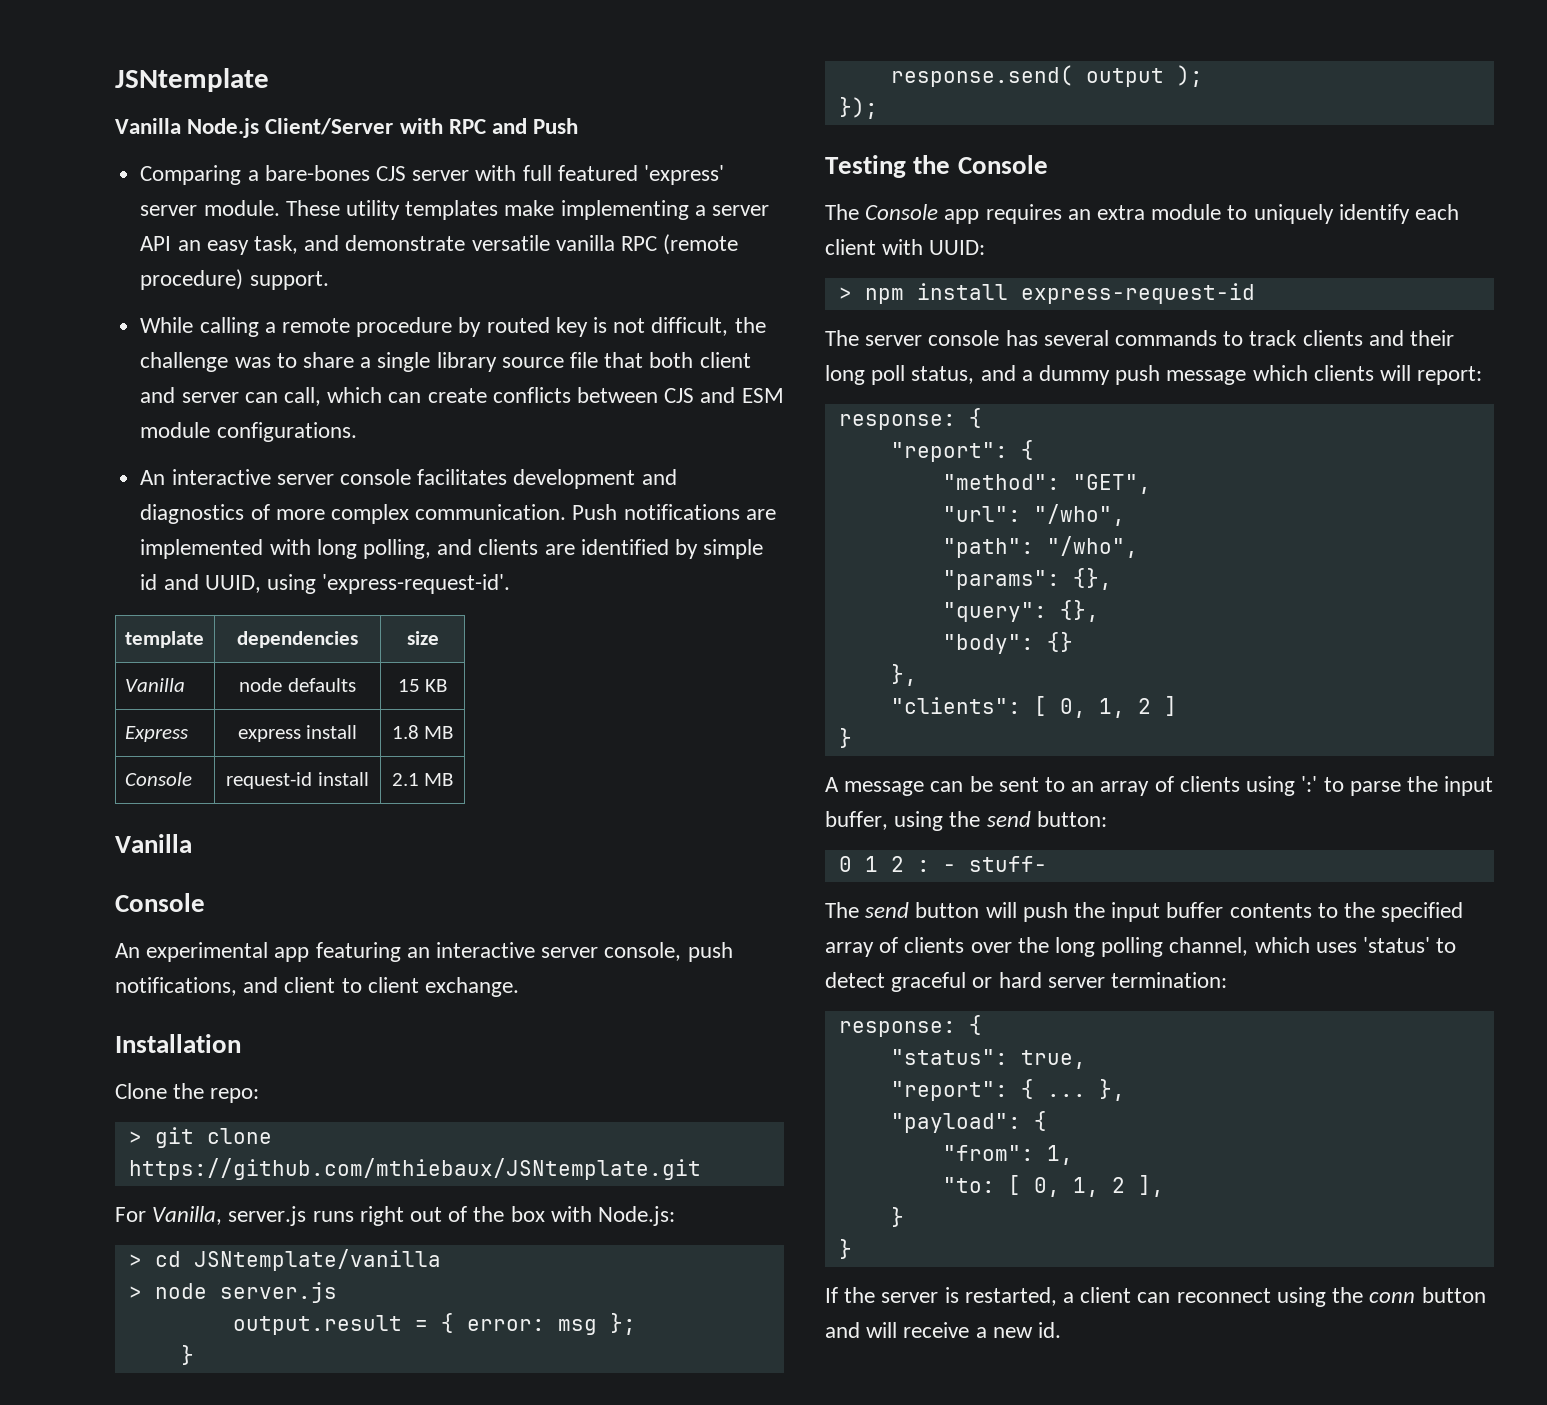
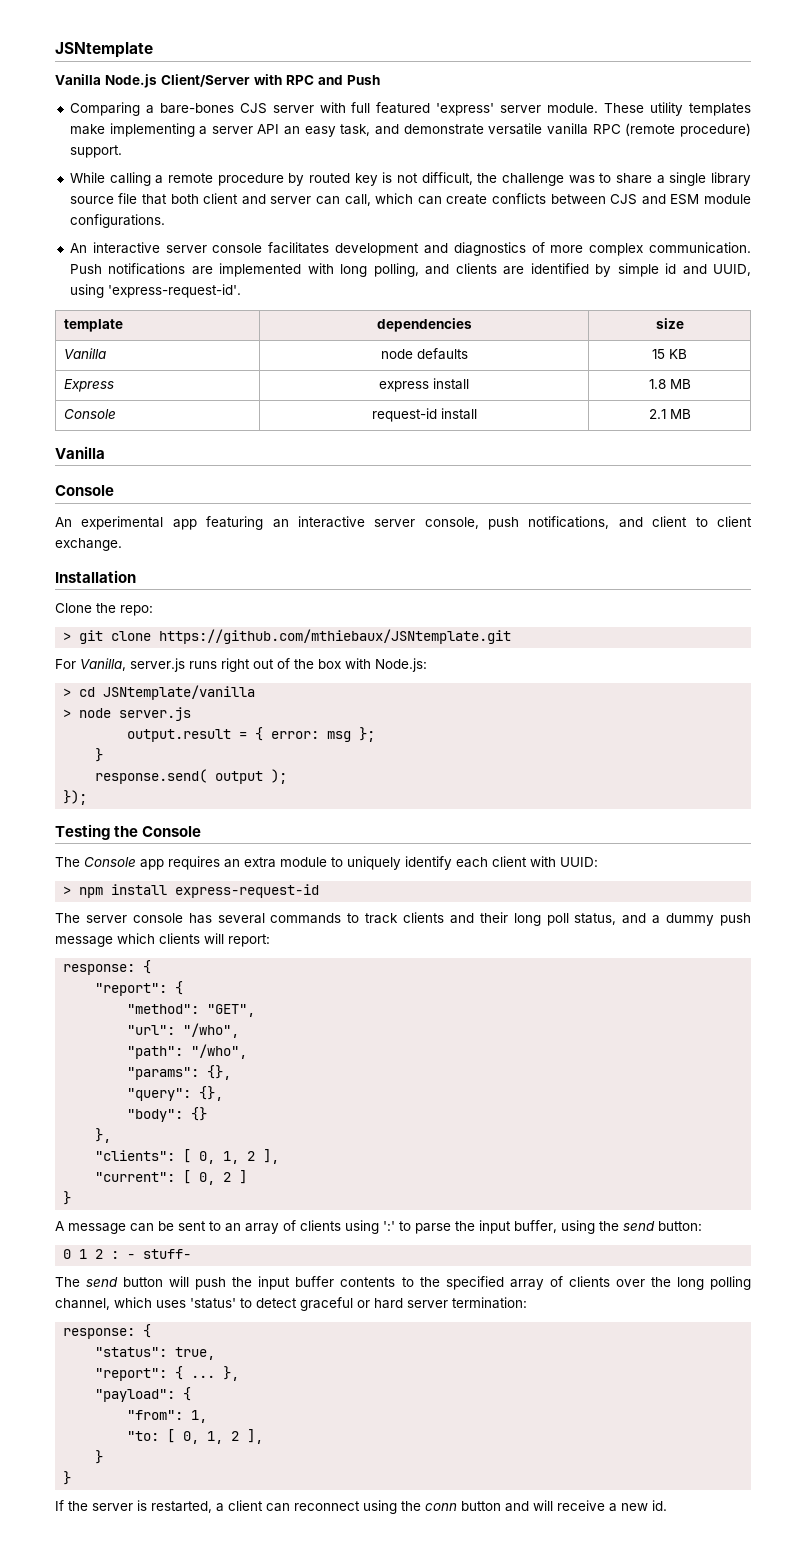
(1151, 706) none -> [263,1149,280,1164] [95,1170,232,1185] ], // "current": [ 0, 2

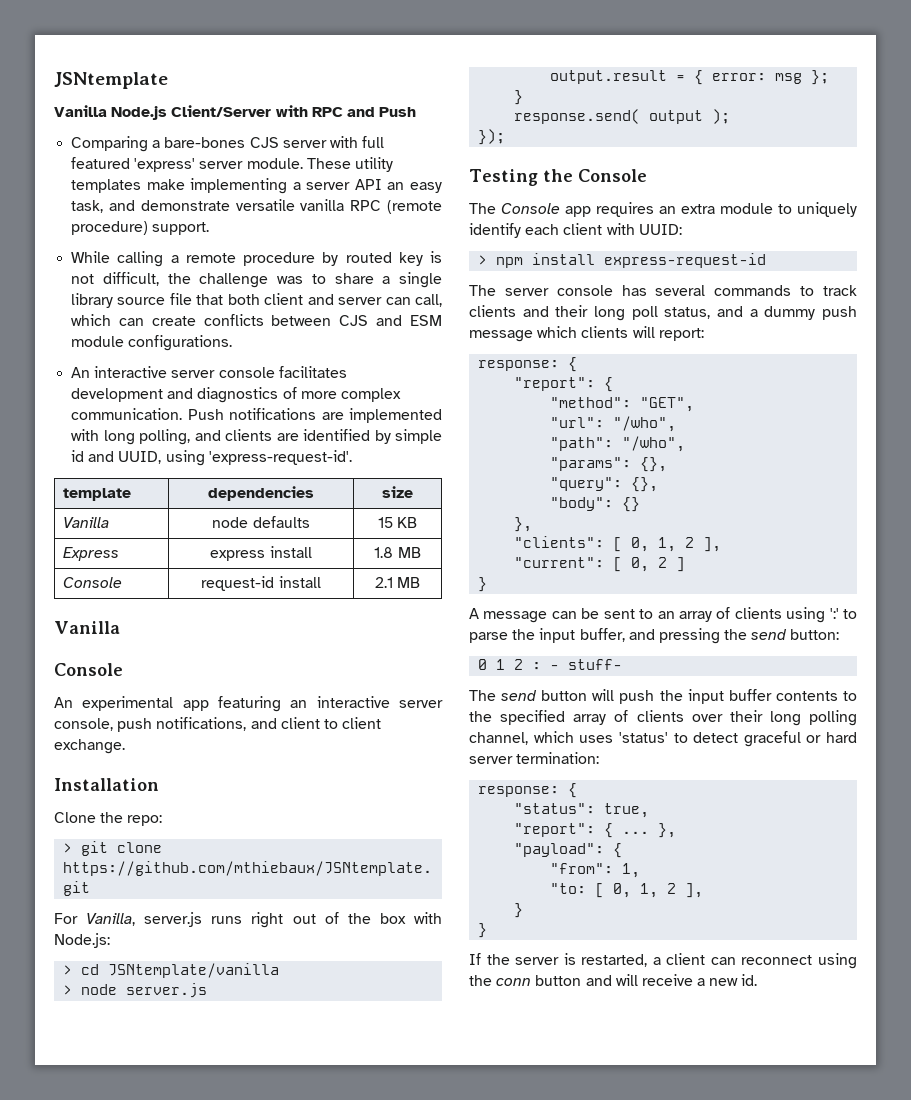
[561,1220,595,1234] using -> [628,628,720,644] and pressing
[650,1277,671,1287] the -> [729,710,763,722] their

